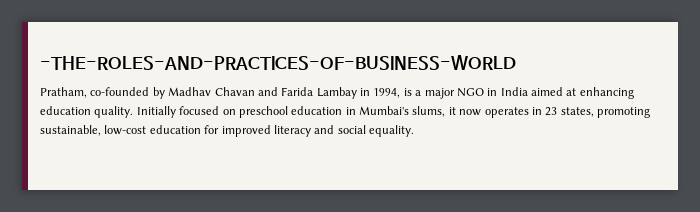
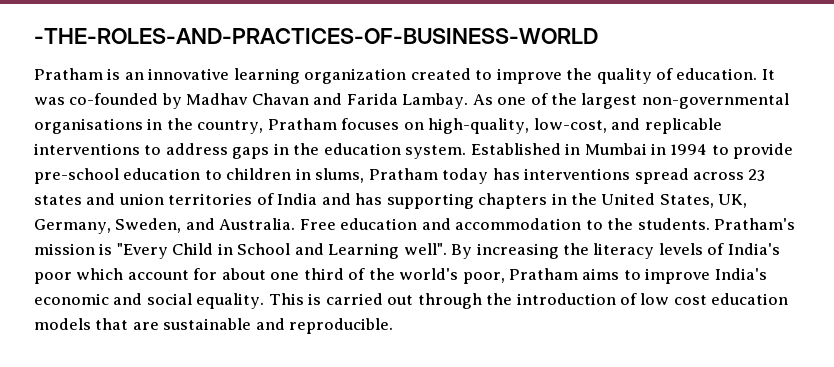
[40,87,87,98] Pratham, -> [34,68,775,84] [34,97,65,105] Pratham is an innovative learning organization created to improve the quality of education. It was
[316,87,634,99] [40,106,650,118] [40,125,414,137] Lambay in 1994, is a major NGO in India aimed at enhancing education quality. Initially focused on preschool education in Mumbai's slums, it now operates in 23 states, promoting sustainable, low-cost education for improved literacy and social equality. -> [402,93,789,109] [34,118,722,134] [34,143,794,159] [34,168,766,184] [34,193,748,209] [34,218,796,234] [34,243,780,259] [34,268,767,284] [34,293,789,309] [34,318,394,334] Lambay. As one of the largest non-governmental organisations in the country, Pratham focuses on high-quality, low-cost, and replicable interventions to address gaps in the education system. Established in Mumbai in 1994 to provide pre-school education to children in slums, Pratham today has interventions spread across 23 states and union territories of India and has supporting chapters in the United States, UK, Germany, Sweden, and Australia. Free education and accommodation to the students. Pratham's mission is "Every Child in School and Learning well". By increasing the literacy levels of India's poor which account for about one third of the world's poor, Pratham aims to improve India's economic and social equality. This is carried out through the introduction of low cost education models that are sustainable and reproducible.

